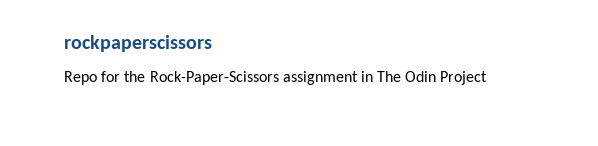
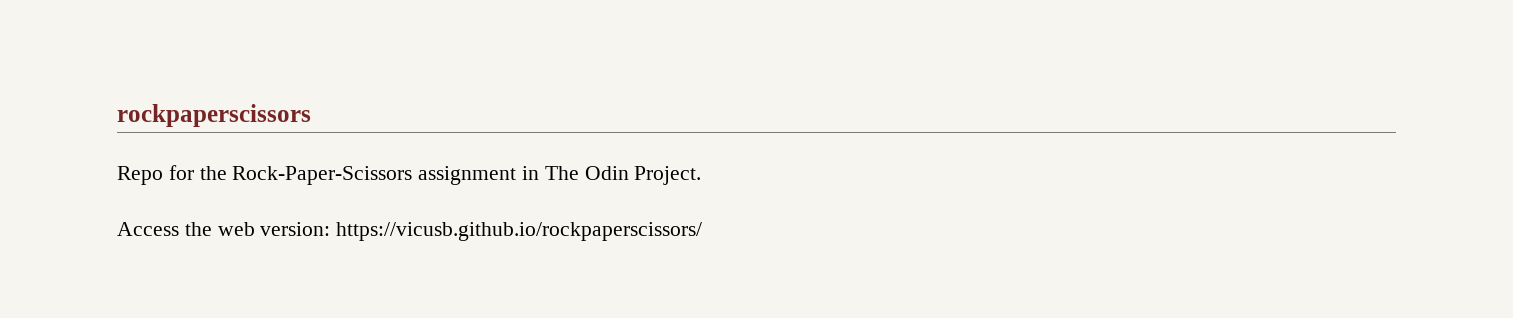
[440,71,488,85] Project -> [634,166,702,185] [117,222,703,241] Project. // Access the web version: https://vicusb.github.io/rockpaperscissors/

